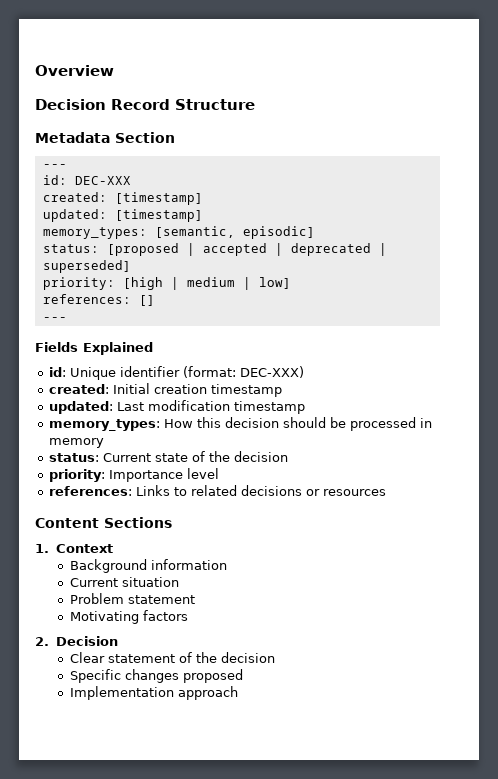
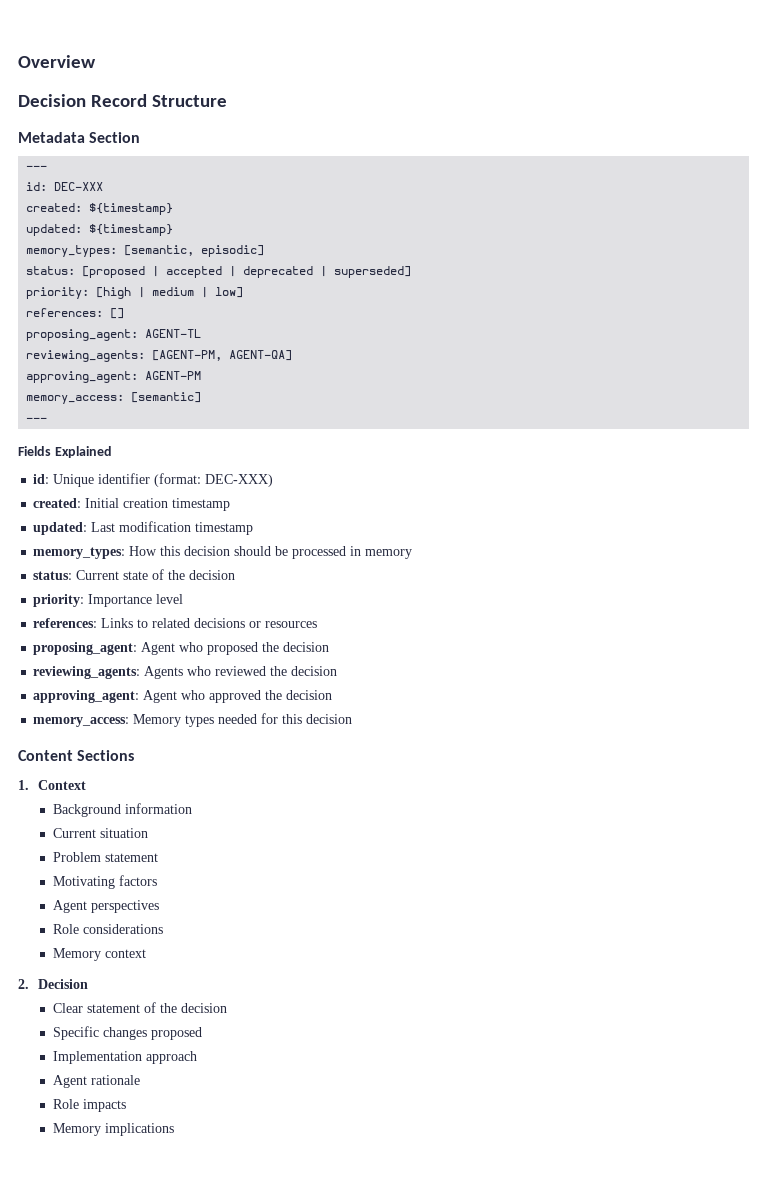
[114,192,203,205] [42,209,203,222] [timestamp] // updated: [timestamp] -> [89,203,174,215] [26,224,174,236] ${timestamp} // updated: ${timestamp}
(155, 300) none -> [26,329,202,341] [26,350,293,362] [26,371,202,383] [26,392,202,404] // proposing_agent: AGENT-TL // reviewing_agents: [AGENT-PM, AGENT-QA] // approving_agent: AGENT-PM // memory_access: [semantic]
(386, 492) none -> [33,642,330,655] [33,666,338,679] [33,690,333,703] [33,713,353,727] // proposing_agent: Agent who proposed the decision // reviewing_agents: Agents who reviewed the decision // approving_agent: Agent who approved the decision // memory_access: Memory types needed for this decision
(188, 615) none -> [52,900,159,913] [52,924,163,934] [52,948,146,961] // Agent perspectives // Role considerations // Memory context
(238, 693) none -> [52,1075,140,1088] [52,1099,126,1112] [52,1123,174,1136] // Agent rationale // Role impacts // Memory implications

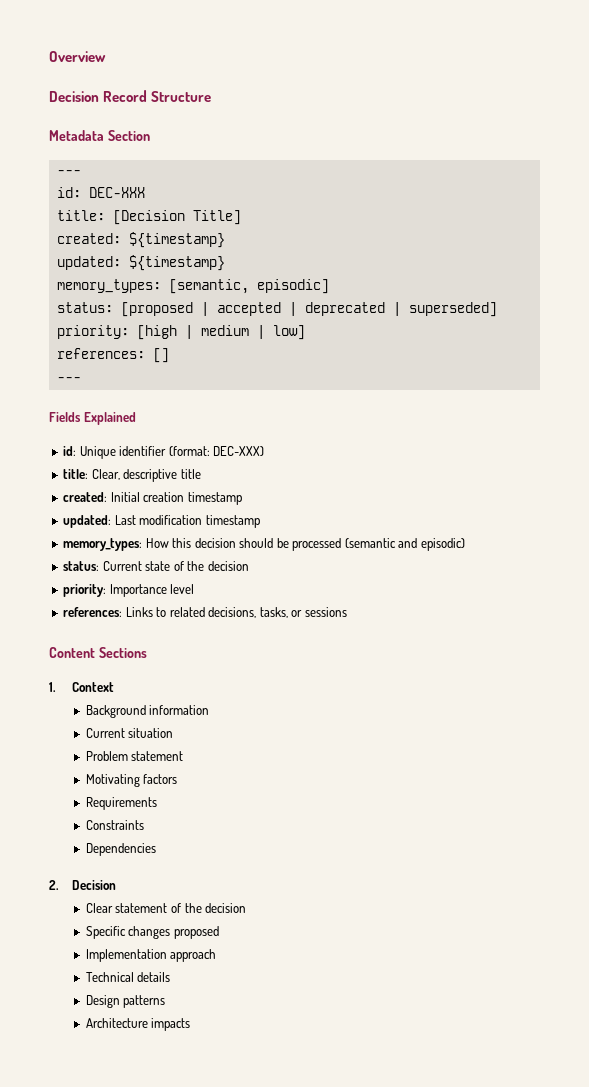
(104, 186) none -> [56,210,241,225] // title: [Decision Title]
[26,329,202,341] [26,350,293,362] [26,371,202,383] [26,392,202,404] // proposing_agent: AGENT-TL // reviewing_agents: [AGENT-PM, AGENT-QA] // approving_agent: AGENT-PM // memory_access: [semantic] -> (169, 355) none
(274, 480) none -> [63,469,201,482] // title: Clear, descriptive title
[350,546,413,559] in memory -> [344,538,465,551] (semantic and episodic)
[194,618,318,628] [33,642,330,655] [33,666,338,679] [33,690,333,703] [33,713,353,727] decisions or resources // proposing_agent: Agent who proposed the decision // reviewing_agents: Agents who reviewed the decision // approving_agent: Agent who approved the decision // memory_access: Memory types needed for this decision -> [208,607,347,618] decisions, tasks, or sessions
[52,900,159,913] [52,924,163,934] [52,948,146,961] Agent perspectives // Role considerations // Memory context -> [85,797,157,810] [85,820,144,830] [85,843,156,856] Requirements // Constraints // Dependencies
[52,1075,140,1088] [52,1099,79,1109] Agent rationale // Role -> [85,972,171,982] [85,995,166,1008] [85,1018,148,1028] Technical details // Design patterns // Architecture
[52,1123,174,1136] // Memory implications -> (191, 1024) none

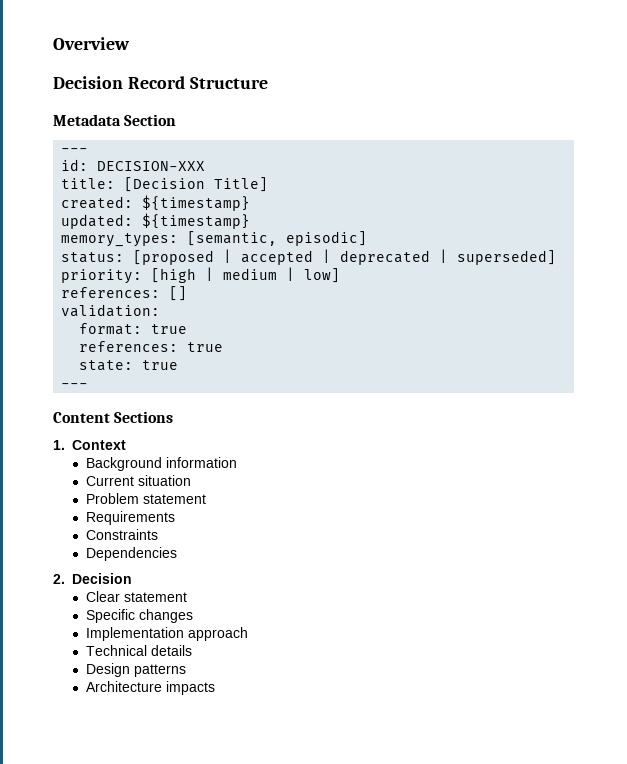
[88,187,145,198] DEC-XXX -> [97,161,206,171] DECISION-XXX
[56,377,81,382] [49,412,136,425] [63,446,265,459] [63,469,201,482] [63,492,242,505] [63,515,260,528] [63,538,465,551] [63,561,249,571] [63,584,195,597] [63,607,347,618] --- // Fields Explained // id: Unique identifier (format: DEC-XXX) // title: Clear, descriptive title // created: Initial creation timestamp // updated: Last modification timestamp // memory_types: How this decision should be processed (semantic and episodic) // status: Current state of the decision // priority: Importance level // references: Links to related decisions, tasks, or sessions -> [61,304,161,317] [79,323,188,335] [79,341,224,352] [79,360,179,371] [61,383,89,388] validation: // format: true // references: true // state: true // ---
[85,774,178,787] // Motivating factors -> (207, 499) none
[170,903,247,913] of the decision -> (188, 597) none
[173,926,219,939] proposed -> (194, 616) none

